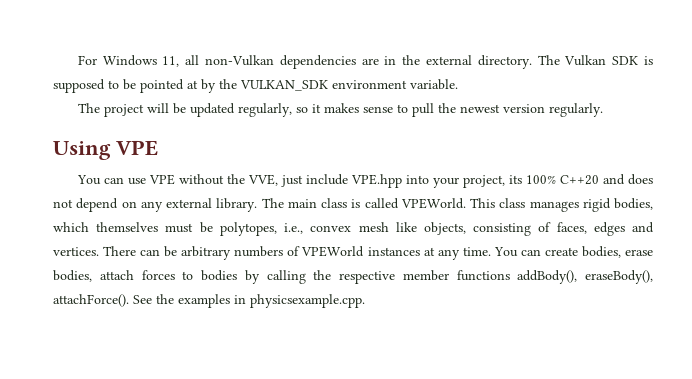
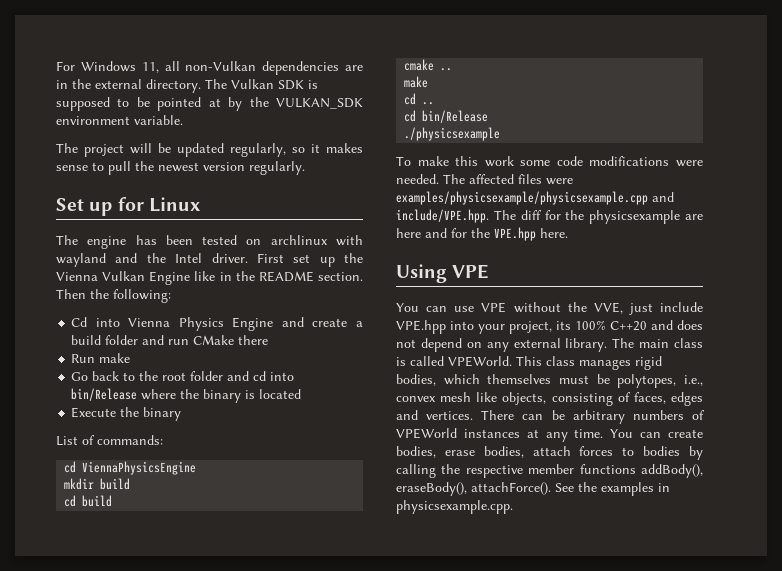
(603, 110) none -> [56,197,201,216] [56,235,363,249] [56,253,363,267] [56,271,363,285] [56,289,171,303] [71,317,363,331] [71,335,269,345] [71,353,131,363] [71,371,295,381] [71,388,302,403] [71,407,182,421] [56,435,163,446] [64,461,197,475] [64,478,131,490] [64,495,113,507] [404,59,453,71] [404,76,429,88] [404,93,435,105] [404,110,489,123] [404,127,501,141] [396,156,703,167] [396,174,573,185] [396,191,674,205] [396,209,703,224] [396,227,568,241] // Set up for Linux // The engine has been tested on archlinux with wayland and the Intel driver. First set up the Vienna Vulkan Engine like in the README section. Then the following: // Cd into Vienna Physics Engine and create a build folder and run CMake there // Run make // Go back to the root folder and cd into bin/Release where the binary is located // Execute the binary // List of commands: // cd ViennaPhysicsEngine // mkdir build // cd build // cmake .. // make // cd .. // cd bin/Release // ./physicsexample // To make this work some code modifications were needed. The affected files were examples/physicsexample/physicsexample.cpp and include/VPE.hpp. The diff for the physicsexample are here and for the VPE.hpp here.

